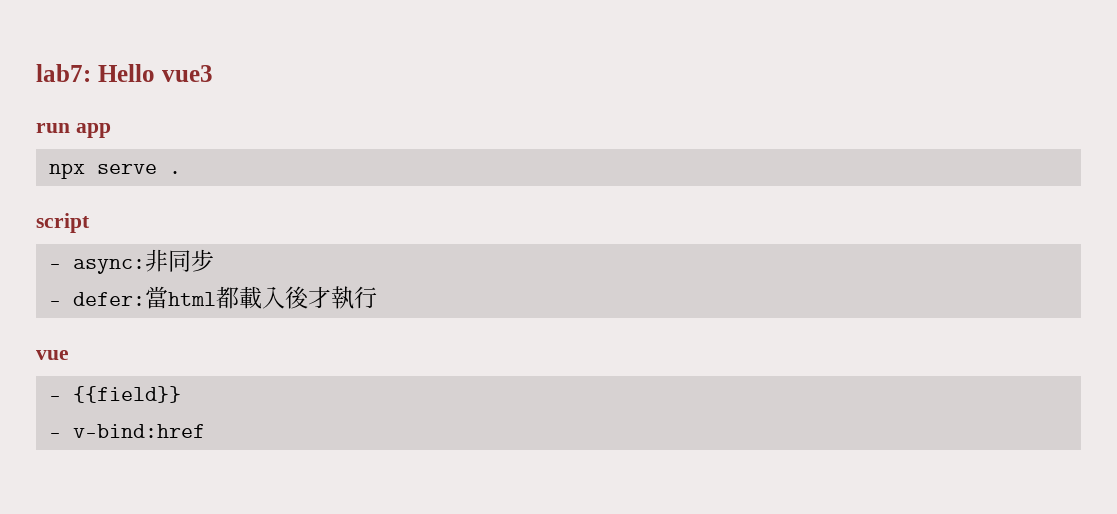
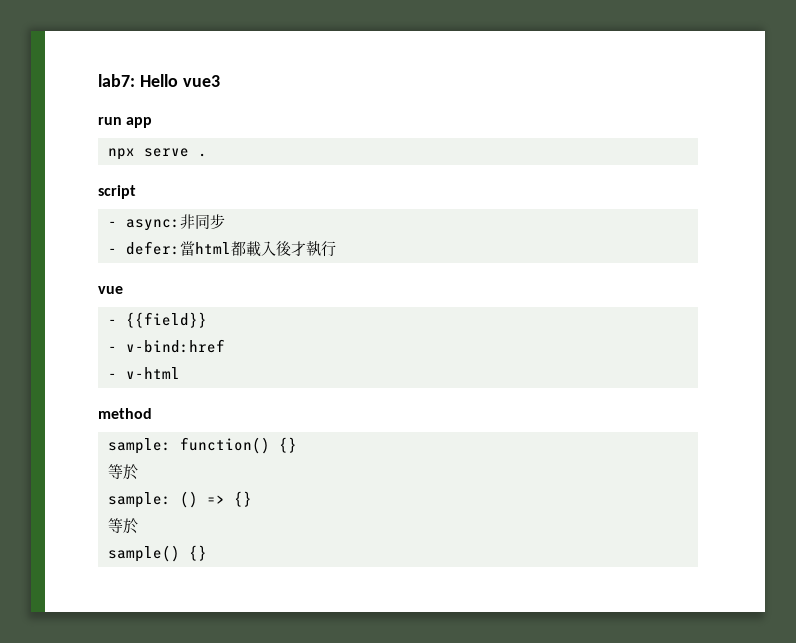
(205, 431) none -> [107,367,180,379] [98,408,152,419] [107,437,297,454] [107,464,138,480] [107,491,252,508] [107,518,138,534] [107,545,207,562] // - v-html // method // sample: function() {} // 等於 // sample: () => {} // 等於 // sample() {}

